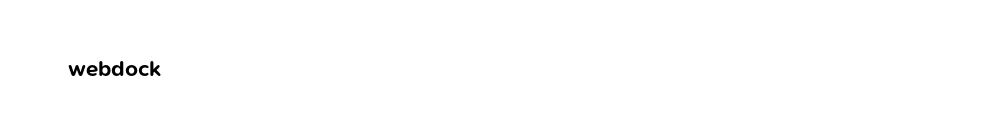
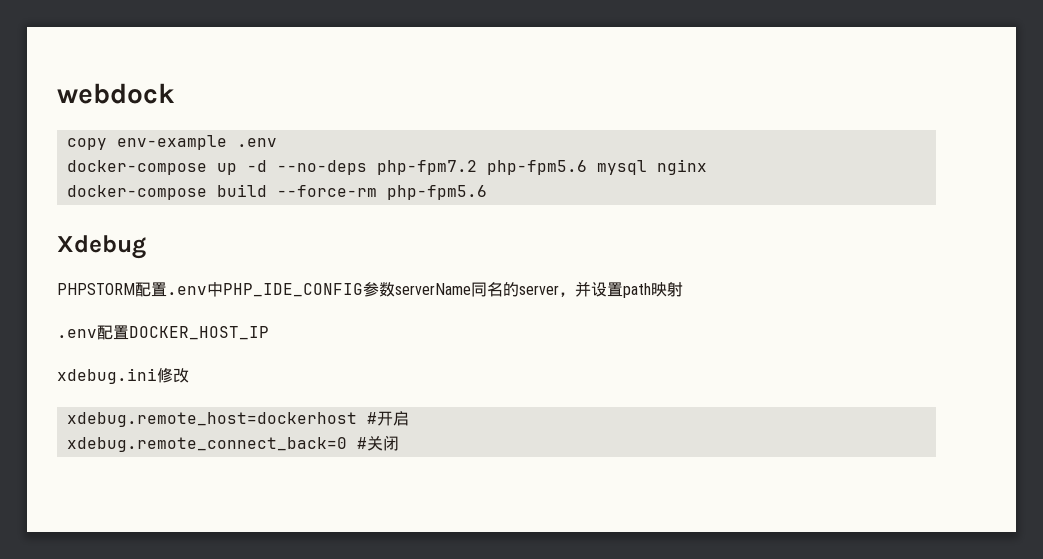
(161, 69) none -> [66,135,277,150] [66,159,707,175] [66,184,487,200] [57,235,146,259] [57,281,683,298] [57,325,269,340] [57,367,189,384] [66,411,409,427] [66,435,399,452] // copy env-example .env // docker-compose up -d --no-deps php-fpm7.2 php-fpm5.6 mysql nginx // docker-compose build --force-rm php-fpm5.6 // Xdebug // PHPSTORM配置.env中PHP_IDE_CONFIG参数serverName同名的server，并设置path映射 // .env配置DOCKER_HOST_IP // xdebug.ini修改 // xdebug.remote_host=dockerhost #开启 // xdebug.remote_connect_back=0 #关闭

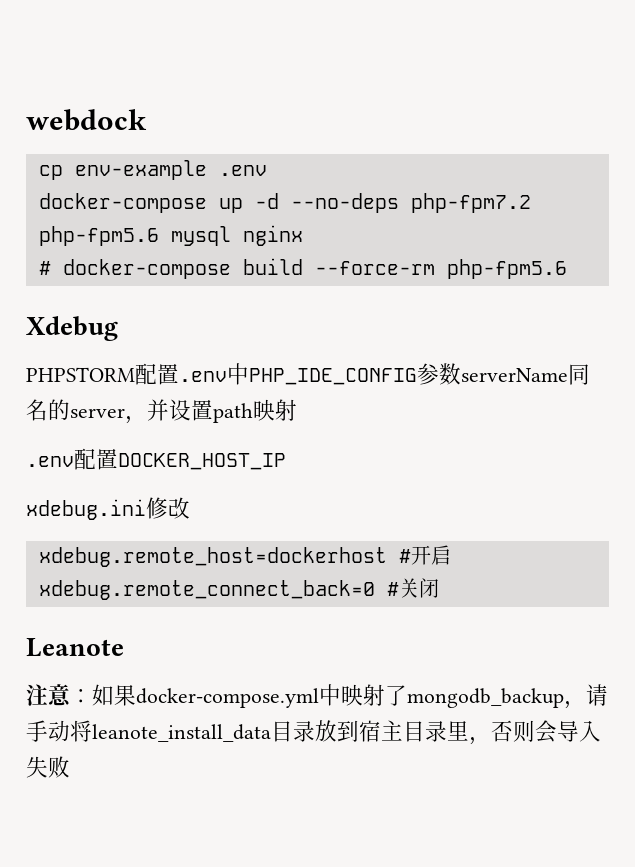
[66,138,107,150] copy -> [38,165,63,180] cp
(707, 167) none -> [38,261,51,275] #
(399, 443) none -> [26,638,124,657] [26,684,608,709] [26,720,601,745] [26,756,70,778] // Leanote // 注意：如果docker-compose.yml中映射了mongodb_backup，请手动将leanote_install_data目录放到宿主目录里，否则会导入失败

